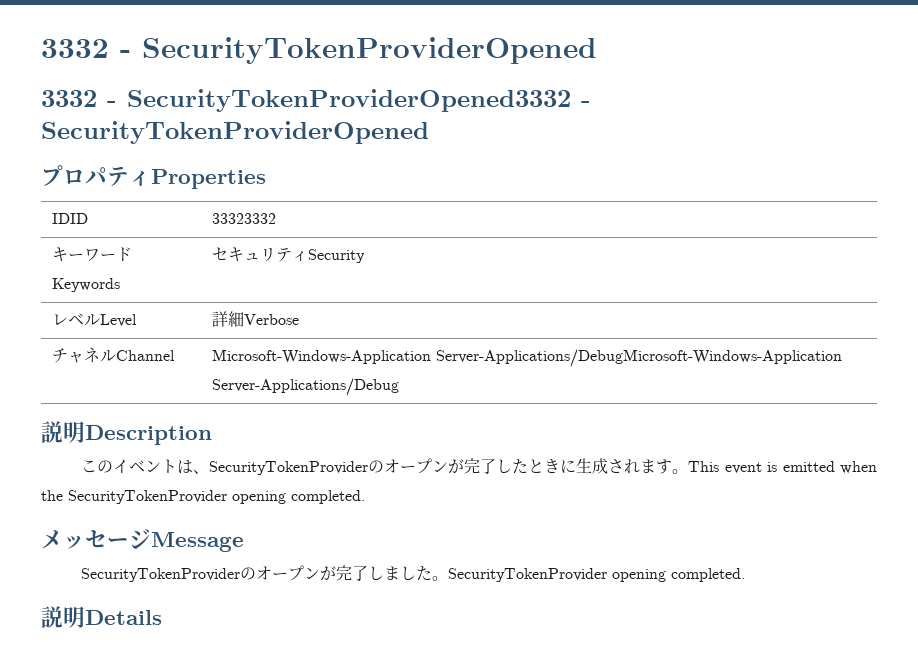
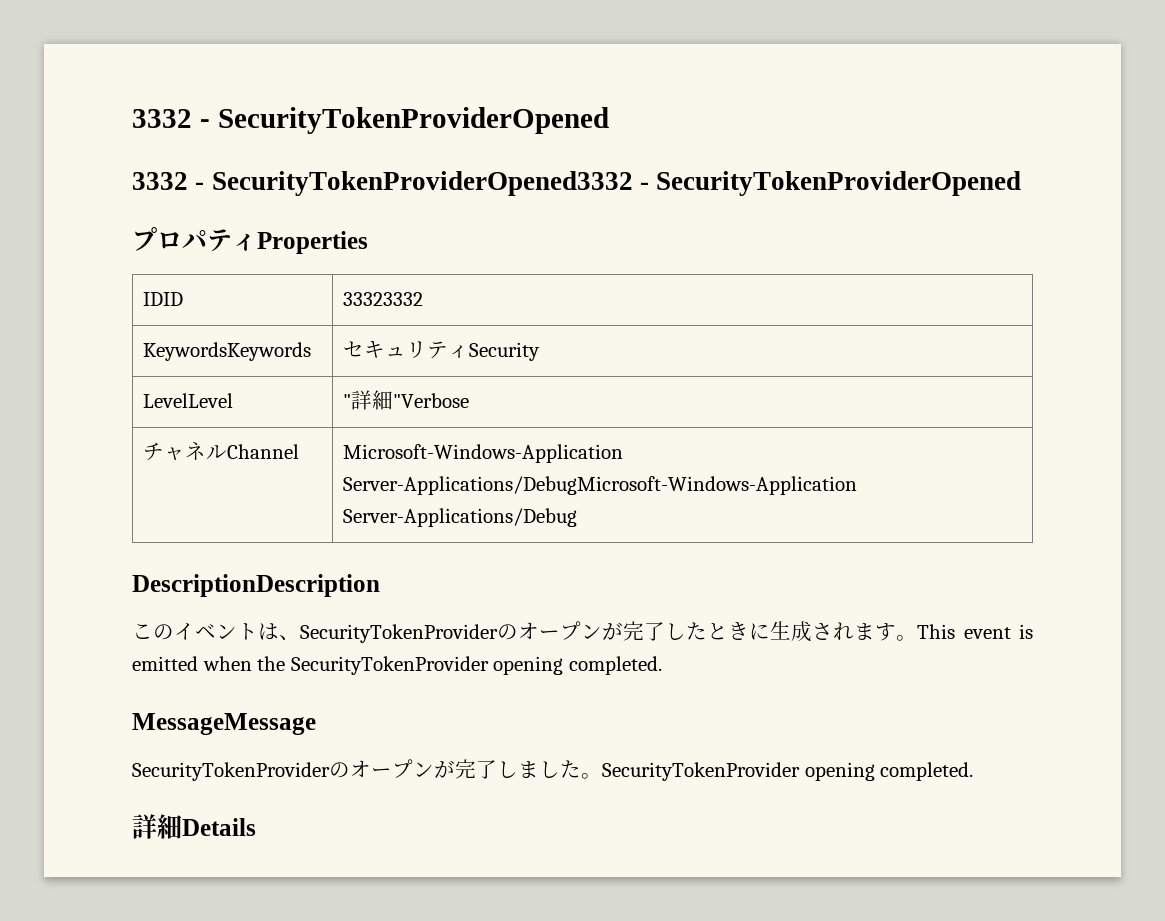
[52,247,133,262] [52,278,121,292] キーワードKeywords -> [143,342,312,361] KeywordsKeywords
[52,313,138,327] [212,311,300,327] レベルLevel | 詳細Verbose -> [143,393,234,408] [343,390,470,410] LevelLevel | "詳細"Verbose
[41,421,212,445] 説明Description -> [132,574,380,597] DescriptionDescription
[41,528,244,552] メッセージMessage -> [132,713,316,735] MessageMessage
[41,606,85,628] 説明 -> [132,814,182,839] 詳細

